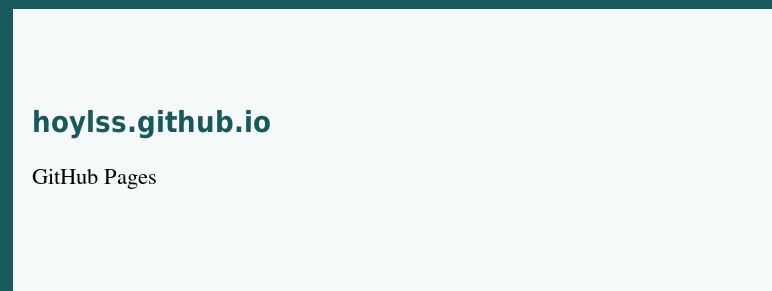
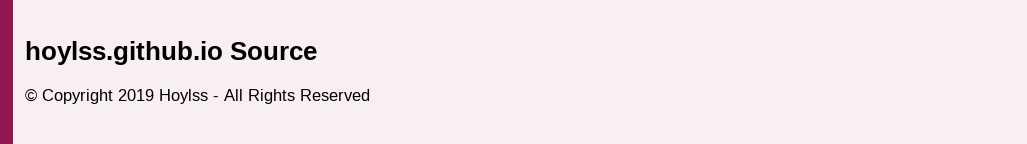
[32,168,158,189] // GitHub Pages -> [230,42,318,60] [25,89,370,104] Source // © Copyright 2019 Hoylss - All Rights Reserved

